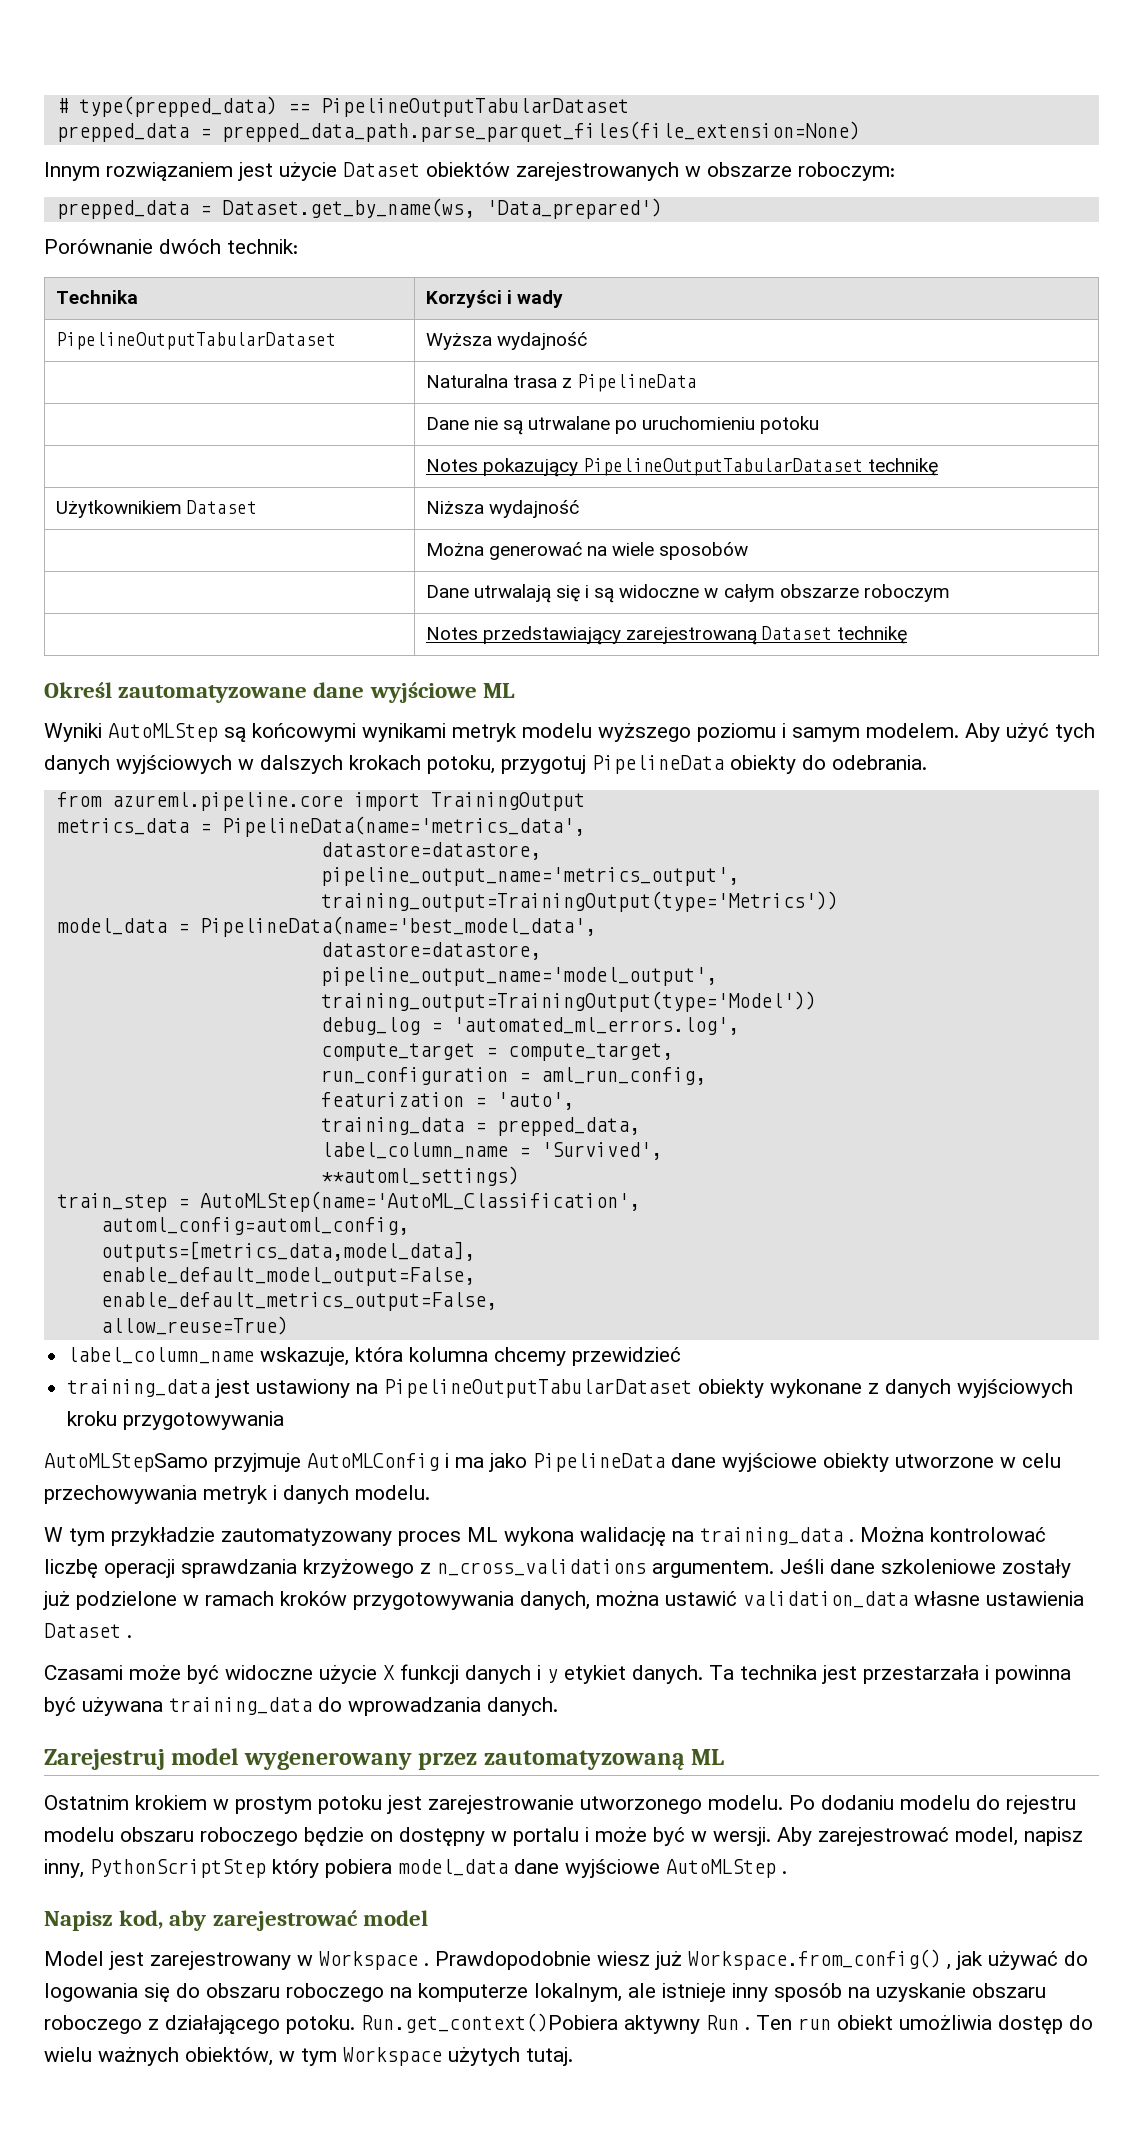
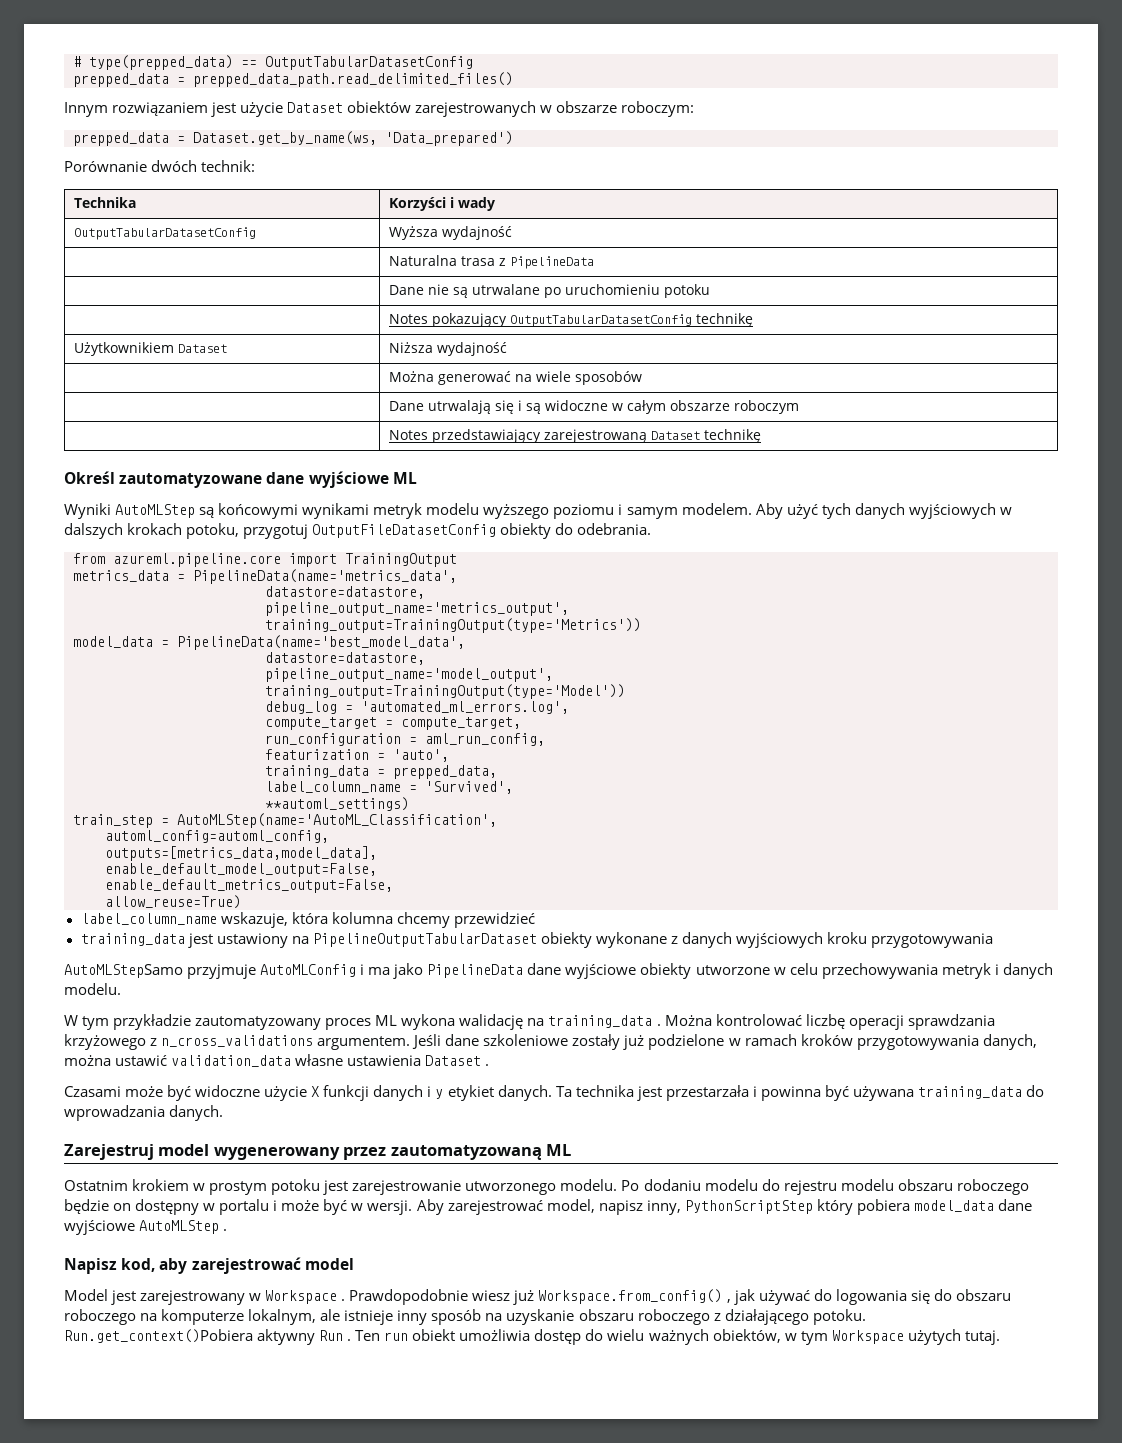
[320,98,629,117] [56,121,860,142] PipelineOutputTabularDataset // prepped_data = prepped_data_path.parse_parquet_files(file_extension=None) -> [265,56,473,70] [73,72,513,87] OutputTabularDatasetConfig // prepped_data = prepped_data_path.read_delimited_files()
[55,332,336,350] PipelineOutputTabularDataset -> [74,227,257,240] OutputTabularDatasetConfig
[582,458,863,476] PipelineOutputTabularDataset -> [510,314,693,327] OutputTabularDatasetConfig
[592,755,724,774] PipelineData -> [312,524,497,538] OutputFileDatasetConfig

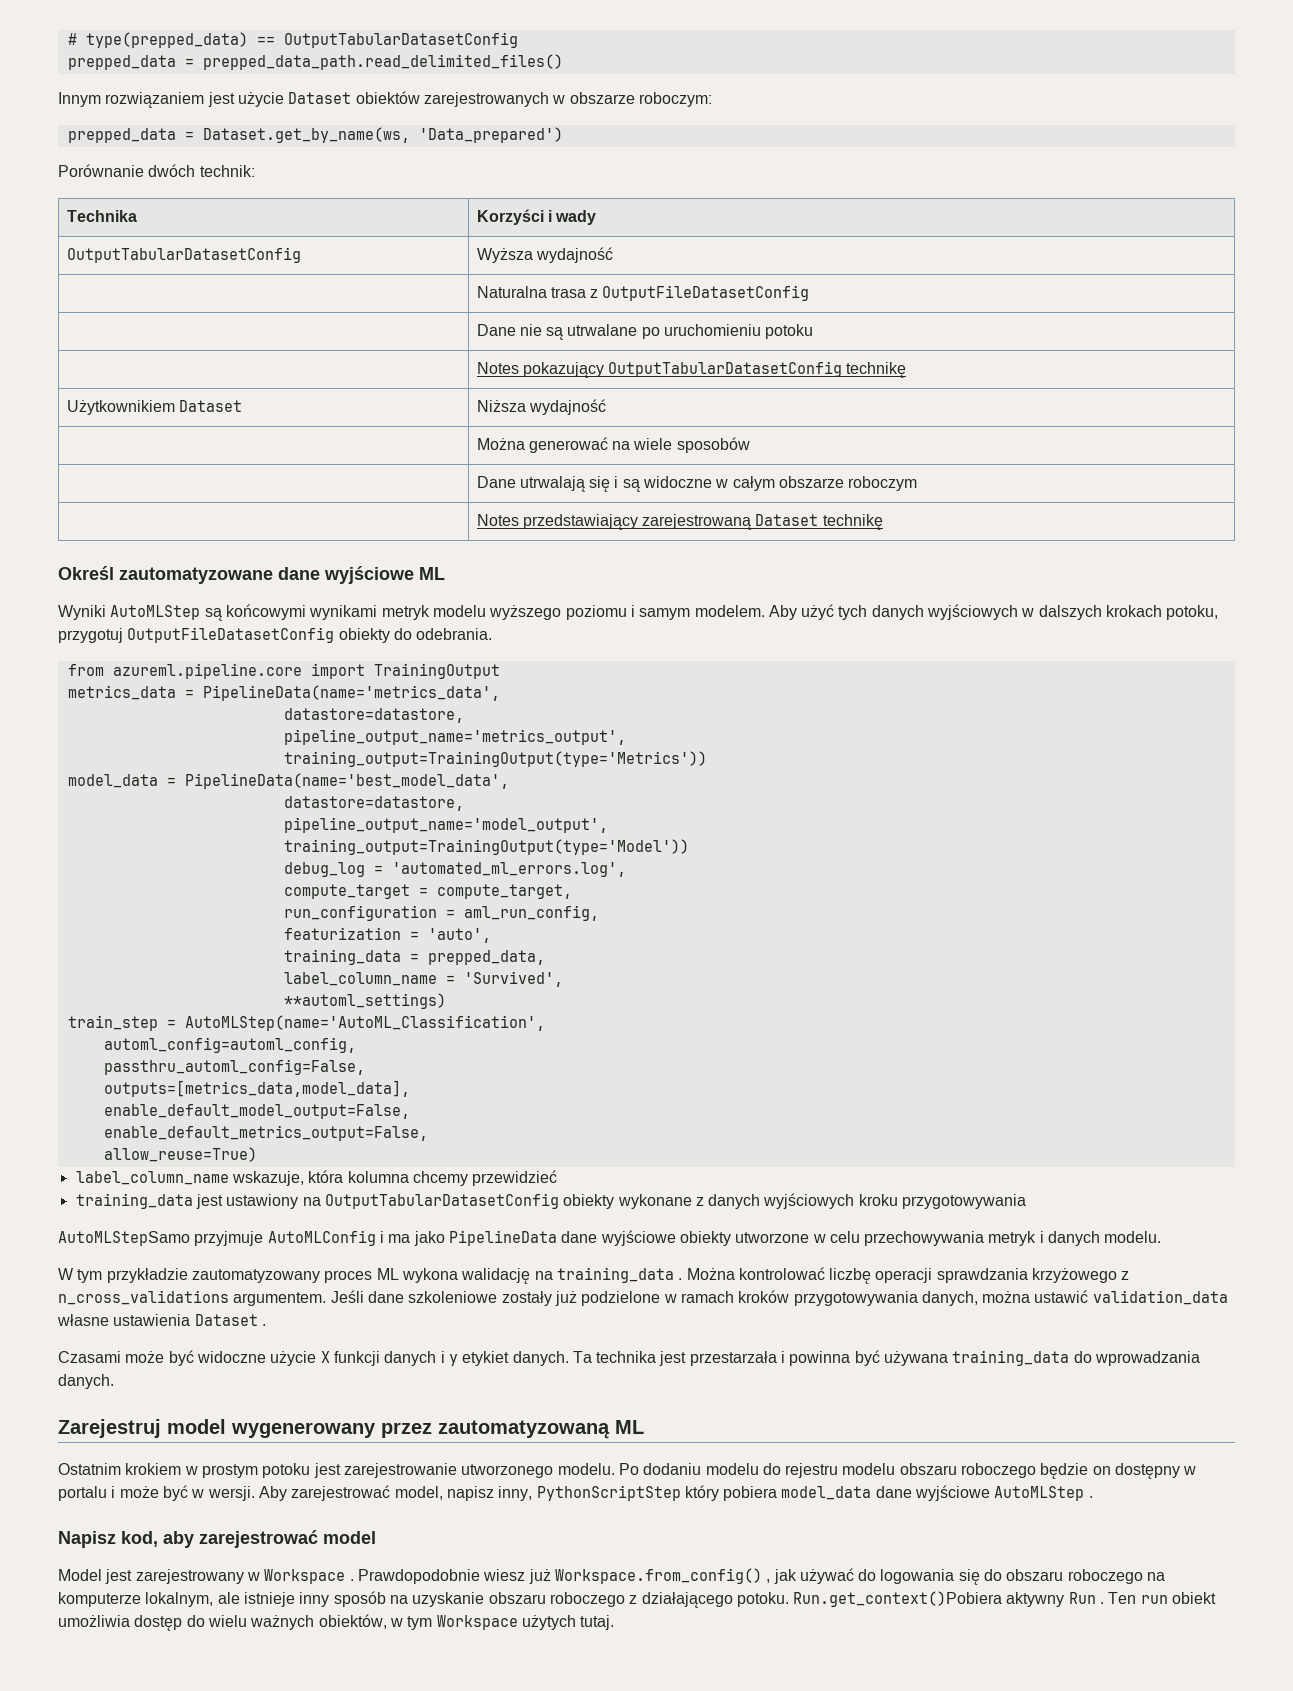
[510,256,595,269] PipelineData -> [602,285,810,301] OutputFileDatasetConfig
(329, 836) none -> [103,1059,365,1075] // passthru_automl_config=False,
[312,933,537,947] PipelineOutputTabularDataset -> [324,1193,559,1209] OutputTabularDatasetConfig

